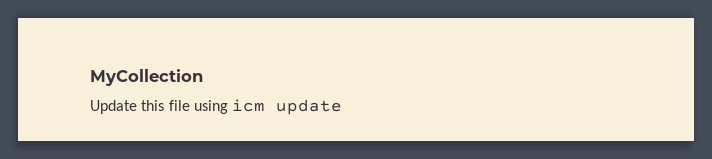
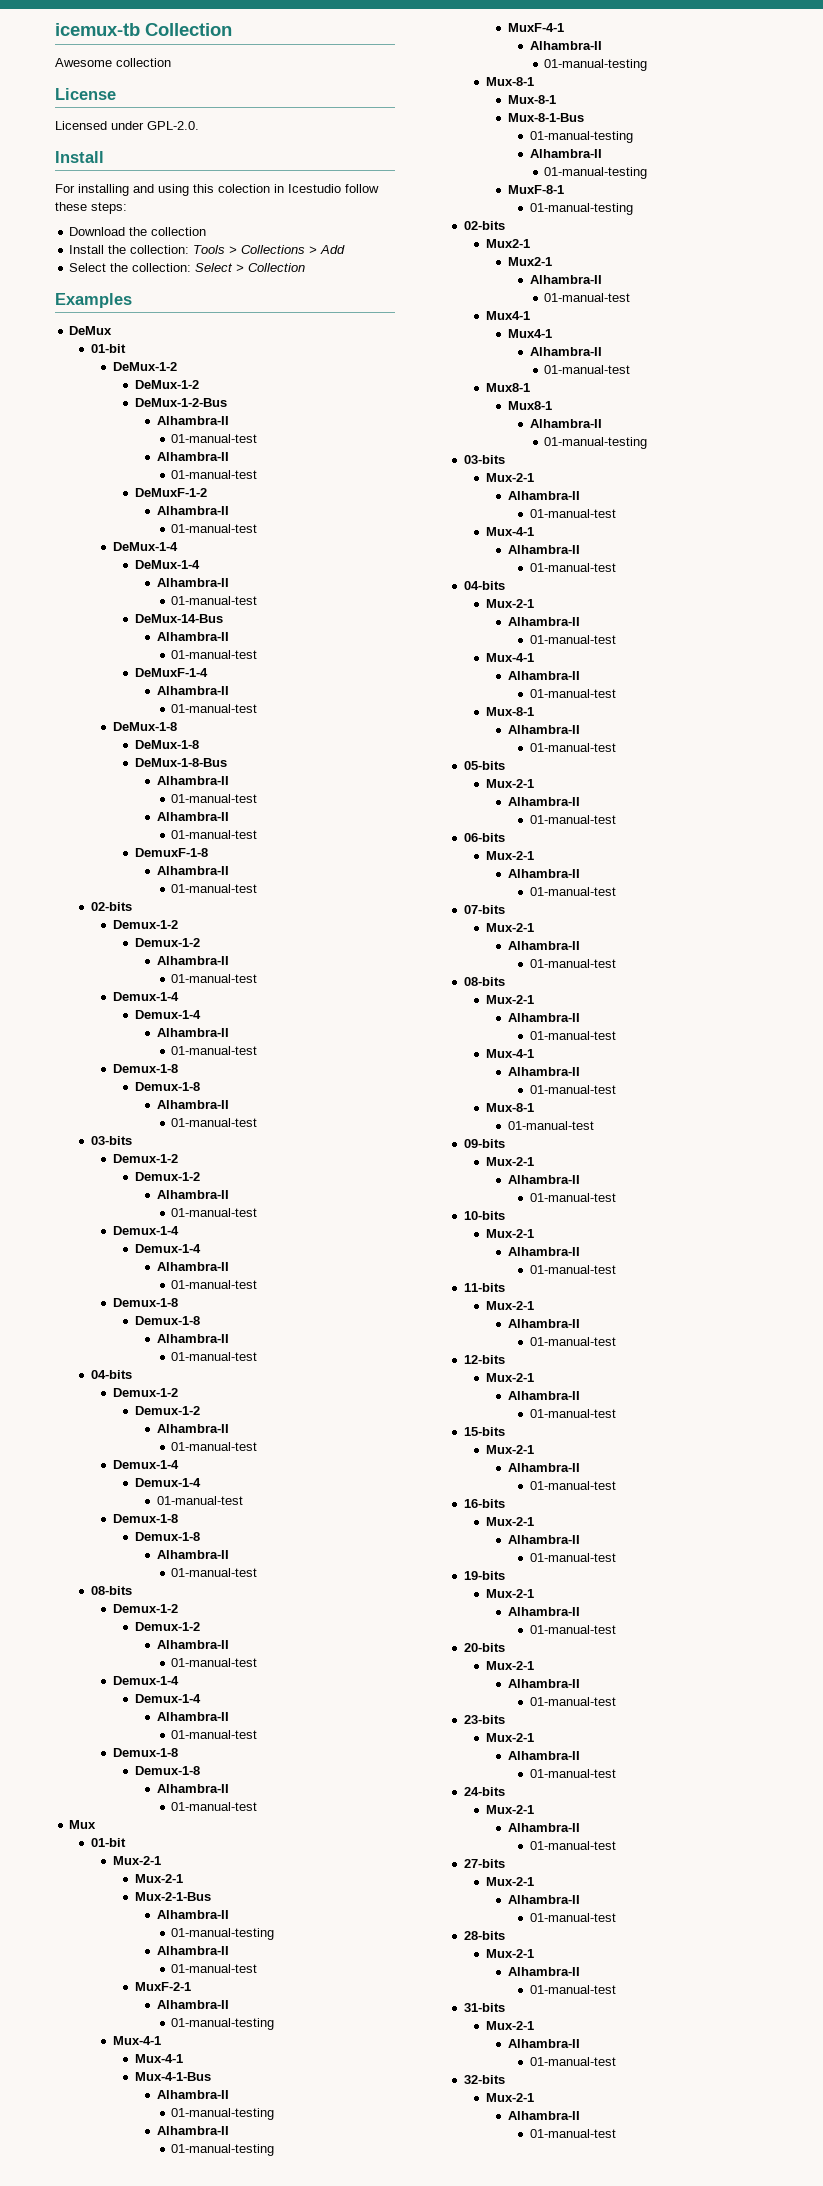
[90,69,203,86] [90,99,343,115] MyCollection // Update this file using icm update -> [55,23,232,36] [55,58,171,67] [55,88,116,100] [55,121,199,130] [55,151,104,163] [55,184,379,196] [55,202,127,214] [69,227,207,236] [69,245,346,254] [69,263,306,272] [55,293,132,308] [69,326,113,335] [91,344,127,353] [112,362,177,371] [134,380,199,389] [134,398,227,407] [156,416,229,425] [171,434,258,443] [156,452,229,461] [171,470,258,479] [134,488,207,497] [156,506,229,515] [171,524,258,533] [112,542,178,551] [134,560,200,569] [156,578,229,587] [171,596,258,605] [134,614,223,623] [156,632,229,641] [171,650,258,659] [134,668,208,677] [156,686,229,695] [171,704,258,713] [112,722,177,731] [134,740,199,749] [134,758,227,767] [156,776,229,785] [171,794,258,803] [156,812,229,821] [171,830,258,839] [134,848,208,857] [156,866,229,875] [171,884,258,893] [91,902,133,911] [112,920,178,929] [134,938,200,947] [156,956,229,965] [171,974,258,983] [112,992,179,1001] [134,1010,201,1019] [156,1028,229,1037] [171,1046,258,1055] [112,1064,178,1073] [134,1082,200,1091] [156,1100,229,1109] [171,1118,258,1127] [91,1136,133,1145] [112,1154,178,1163] [134,1172,200,1181] [156,1190,229,1199] [171,1208,258,1217] [112,1226,179,1235] [134,1244,201,1253] [156,1262,229,1271] [171,1280,258,1289] [112,1298,178,1307] [134,1316,200,1325] [156,1334,229,1343] [171,1352,258,1361] [91,1370,133,1379] [112,1388,178,1397] [134,1406,200,1415] [156,1424,229,1433] [171,1442,258,1451] [112,1460,179,1469] [134,1478,201,1487] [156,1496,243,1505] [112,1514,178,1523] [134,1532,200,1541] [156,1550,229,1559] [171,1568,258,1577] [91,1586,133,1595] [112,1604,178,1613] [134,1622,200,1631] [156,1640,229,1649] [171,1658,258,1667] [112,1676,179,1685] [134,1694,201,1703] [156,1712,229,1721] [171,1730,258,1739] [112,1748,178,1757] [134,1766,200,1775] [156,1784,229,1793] [171,1802,258,1811] [69,1820,97,1829] [91,1838,127,1847] [112,1856,161,1865] [134,1874,183,1883] [134,1892,211,1901] [156,1910,229,1919] [171,1928,275,1940] [156,1946,229,1955] [171,1964,258,1973] [134,1982,191,1991] [156,2000,229,2009] [171,2018,275,2030] [112,2036,161,2045] [134,2054,183,2063] [134,2072,211,2081] [156,2090,229,2099] [171,2108,275,2120] [156,2126,229,2135] [171,2144,275,2156] [507,23,564,32] [529,41,602,50] [544,59,648,71] [485,77,534,86] [507,95,556,104] [507,113,584,122] [529,131,633,143] [529,149,602,158] [544,167,648,179] [507,185,564,194] [529,203,633,215] [464,221,506,230] [485,239,530,248] [507,257,552,266] [529,275,602,284] [544,293,631,302] [485,311,530,320] [507,329,552,338] [529,347,602,356] [544,365,631,374] [485,383,530,392] [507,401,552,410] [529,419,602,428] [544,437,648,449] [464,455,506,464] [485,473,534,482] [507,491,580,500] [529,509,616,518] [485,527,534,536] [507,545,580,554] [529,563,616,572] [464,581,506,590] [485,599,534,608] [507,617,580,626] [529,635,616,644] [485,653,534,662] [507,671,580,680] [529,689,616,698] [485,707,534,716] [507,725,580,734] [529,743,616,752] [464,761,506,770] [485,779,534,788] [507,797,580,806] [529,815,616,824] [464,833,506,842] [485,851,534,860] [507,869,580,878] [529,887,616,896] [464,905,506,914] [485,923,534,932] [507,941,580,950] [529,959,616,968] [464,977,506,986] [485,995,534,1004] [507,1013,580,1022] [529,1031,616,1040] [485,1049,534,1058] [507,1067,580,1076] [529,1085,616,1094] [485,1103,534,1112] [507,1121,594,1130] [464,1139,506,1148] [485,1157,534,1166] [507,1175,580,1184] [529,1193,616,1202] [464,1211,506,1220] [485,1229,534,1238] [507,1247,580,1256] [529,1265,616,1274] [464,1283,506,1292] [485,1301,534,1310] [507,1319,580,1328] [529,1337,616,1346] [464,1355,506,1364] [485,1373,534,1382] [507,1391,580,1400] [529,1409,616,1418] [464,1427,506,1436] [485,1445,534,1454] [507,1463,580,1472] [529,1481,616,1490] [464,1499,506,1508] [485,1517,534,1526] [507,1535,580,1544] [529,1553,616,1562] [464,1571,506,1580] [485,1589,534,1598] [507,1607,580,1616] [529,1625,616,1634] [464,1643,506,1652] [485,1661,534,1670] [507,1679,580,1688] [529,1697,616,1706] [464,1715,506,1724] [485,1733,534,1742] [507,1751,580,1760] [529,1769,616,1778] [464,1787,506,1796] [485,1805,534,1814] [507,1823,580,1832] [529,1841,616,1850] [464,1859,506,1868] [485,1877,534,1886] [507,1895,580,1904] [529,1913,616,1922] [464,1931,506,1940] [485,1949,534,1958] [507,1967,580,1976] [529,1985,616,1994] [464,2003,506,2012] [485,2021,534,2030] [507,2039,580,2048] [529,2057,616,2066] [464,2075,506,2084] [485,2093,534,2102] [507,2111,580,2120] [529,2129,616,2138] icemux-tb Collection // Awesome collection // License // Licensed under GPL-2.0. // Install // For installing and using this colection in Icestudio follow these steps: // Download the collection // Install the collection: Tools > Collections > Add // Select the collection: Select > Collection // Examples // DeMux // 01-bit // DeMux-1-2 // DeMux-1-2 // DeMux-1-2-Bus // Alhambra-II // 01-manual-test // Alhambra-II // 01-manual-test // DeMuxF-1-2 // Alhambra-II // 01-manual-test // DeMux-1-4 // DeMux-1-4 // Alhambra-II // 01-manual-test // DeMux-14-Bus // Alhambra-II // 01-manual-test // DeMuxF-1-4 // Alhambra-II // 01-manual-test // DeMux-1-8 // DeMux-1-8 // DeMux-1-8-Bus // Alhambra-II // 01-manual-test // Alhambra-II // 01-manual-test // DemuxF-1-8 // Alhambra-II // 01-manual-test // 02-bits // Demux-1-2 // Demux-1-2 // Alhambra-II // 01-manual-test // Demux-1-4 // Demux-1-4 // Alhambra-II // 01-manual-test // Demux-1-8 // Demux-1-8 // Alhambra-II // 01-manual-test // 03-bits // Demux-1-2 // Demux-1-2 // Alhambra-II // 01-manual-test // Demux-1-4 // Demux-1-4 // Alhambra-II // 01-manual-test // Demux-1-8 // Demux-1-8 // Alhambra-II // 01-manual-test // 04-bits // Demux-1-2 // Demux-1-2 // Alhambra-II // 01-manual-test // Demux-1-4 // Demux-1-4 // 01-manual-test // Demux-1-8 // Demux-1-8 // Alhambra-II // 01-manual-test // 08-bits // Demux-1-2 // Demux-1-2 // Alhambra-II // 01-manual-test // Demux-1-4 // Demux-1-4 // Alhambra-II // 01-manual-test // Demux-1-8 // Demux-1-8 // Alhambra-II // 01-manual-test // Mux // 01-bit // Mux-2-1 // Mux-2-1 // Mux-2-1-Bus // Alhambra-II // 01-manual-testing // Alhambra-II // 01-manual-test // MuxF-2-1 // Alhambra-II // 01-manual-testing // Mux-4-1 // Mux-4-1 // Mux-4-1-Bus // Alhambra-II // 01-manual-testing // Alhambra-II // 01-manual-testing // MuxF-4-1 // Alhambra-II // 01-manual-testing // Mux-8-1 // Mux-8-1 // Mux-8-1-Bus // 01-manual-testing // Alhambra-II // 01-manual-testing // MuxF-8-1 // 01-manual-testing // 02-bits // Mux2-1 // Mux2-1 // Alhambra-II // 01-manual-test // Mux4-1 // Mux4-1 // Alhambra-II // 01-manual-test // Mux8-1 // Mux8-1 // Alhambra-II // 01-manual-testing // 03-bits // Mux-2-1 // Alhambra-II // 01-manual-test // Mux-4-1 // Alhambra-II // 01-manual-test // 04-bits // Mux-2-1 // Alhambra-II // 01-manual-test // Mux-4-1 // Alhambra-II // 01-manual-test // Mux-8-1 // Alhambra-II // 01-manual-test // 05-bits // Mux-2-1 // Alhambra-II // 01-manual-test // 06-bits // Mux-2-1 // Alhambra-II // 01-manual-test // 07-bits // Mux-2-1 // Alhambra-II // 01-manual-test // 08-bits // Mux-2-1 // Alhambra-II // 01-manual-test // Mux-4-1 // Alhambra-II // 01-manual-test // Mux-8-1 // 01-manual-test // 09-bits // Mux-2-1 // Alhambra-II // 01-manual-test // 10-bits // Mux-2-1 // Alhambra-II // 01-manual-test // 11-bits // Mux-2-1 // Alhambra-II // 01-manual-test // 12-bits // Mux-2-1 // Alhambra-II // 01-manual-test // 15-bits // Mux-2-1 // Alhambra-II // 01-manual-test // 16-bits // Mux-2-1 // Alhambra-II // 01-manual-test // 19-bits // Mux-2-1 // Alhambra-II // 01-manual-test // 20-bits // Mux-2-1 // Alhambra-II // 01-manual-test // 23-bits // Mux-2-1 // Alhambra-II // 01-manual-test // 24-bits // Mux-2-1 // Alhambra-II // 01-manual-test // 27-bits // Mux-2-1 // Alhambra-II // 01-manual-test // 28-bits // Mux-2-1 // Alhambra-II // 01-manual-test // 31-bits // Mux-2-1 // Alhambra-II // 01-manual-test // 32-bits // Mux-2-1 // Alhambra-II // 01-manual-test

